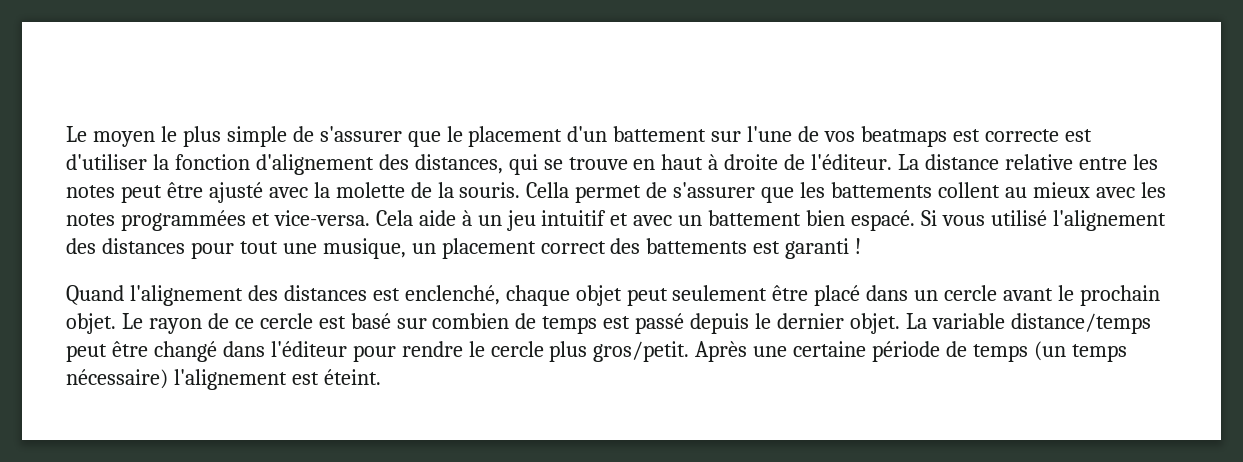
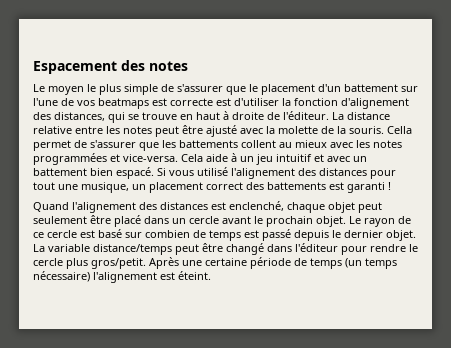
(66, 134) none -> [33,60,188,74] Espacement des notes //

